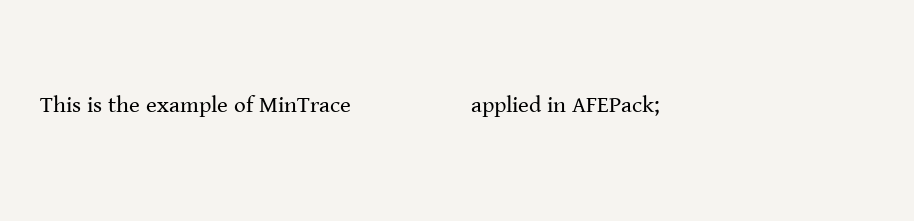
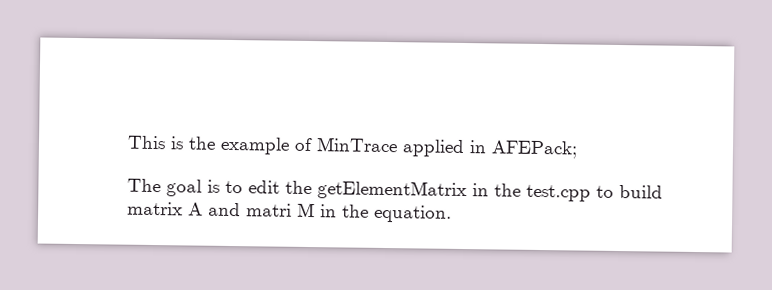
(661, 105) none -> [127,178,663,202] [127,201,452,223] // The goal is to edit the getElementMatrix in the test.cpp to build matrix A and matri M in the equation.

